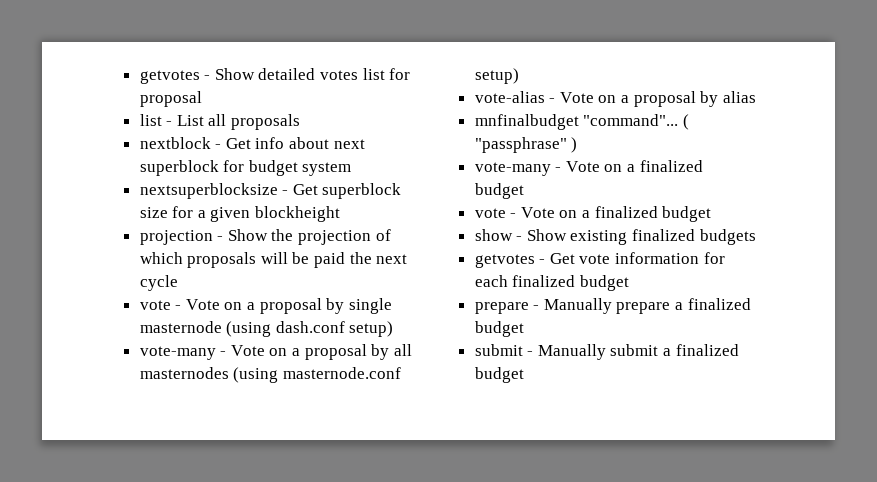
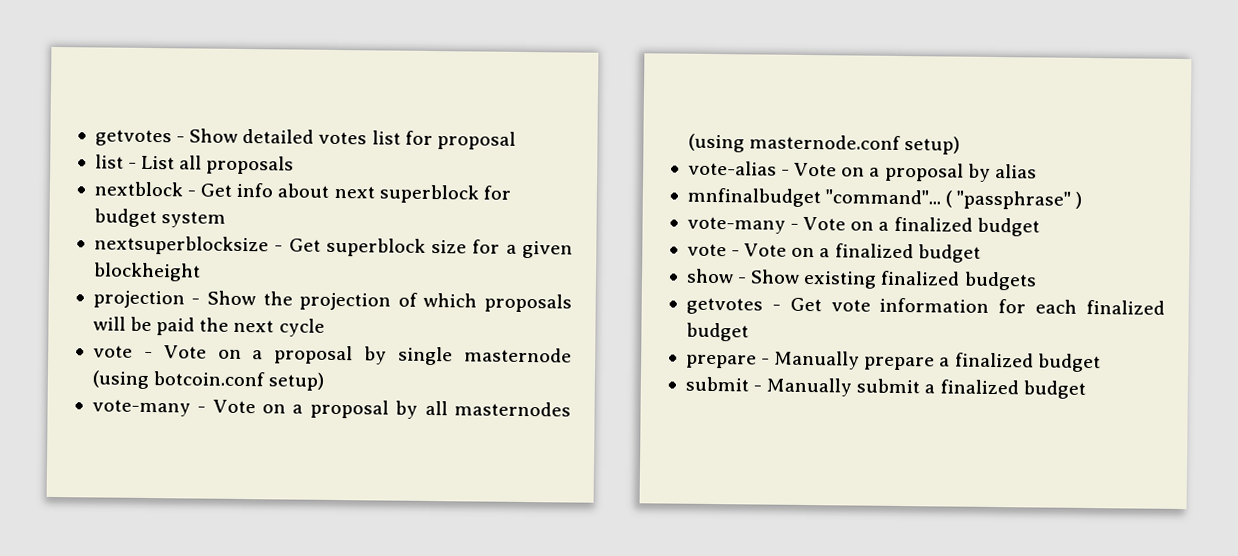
[275,321,345,333] dash.conf -> [153,371,266,387] botcoin.conf

